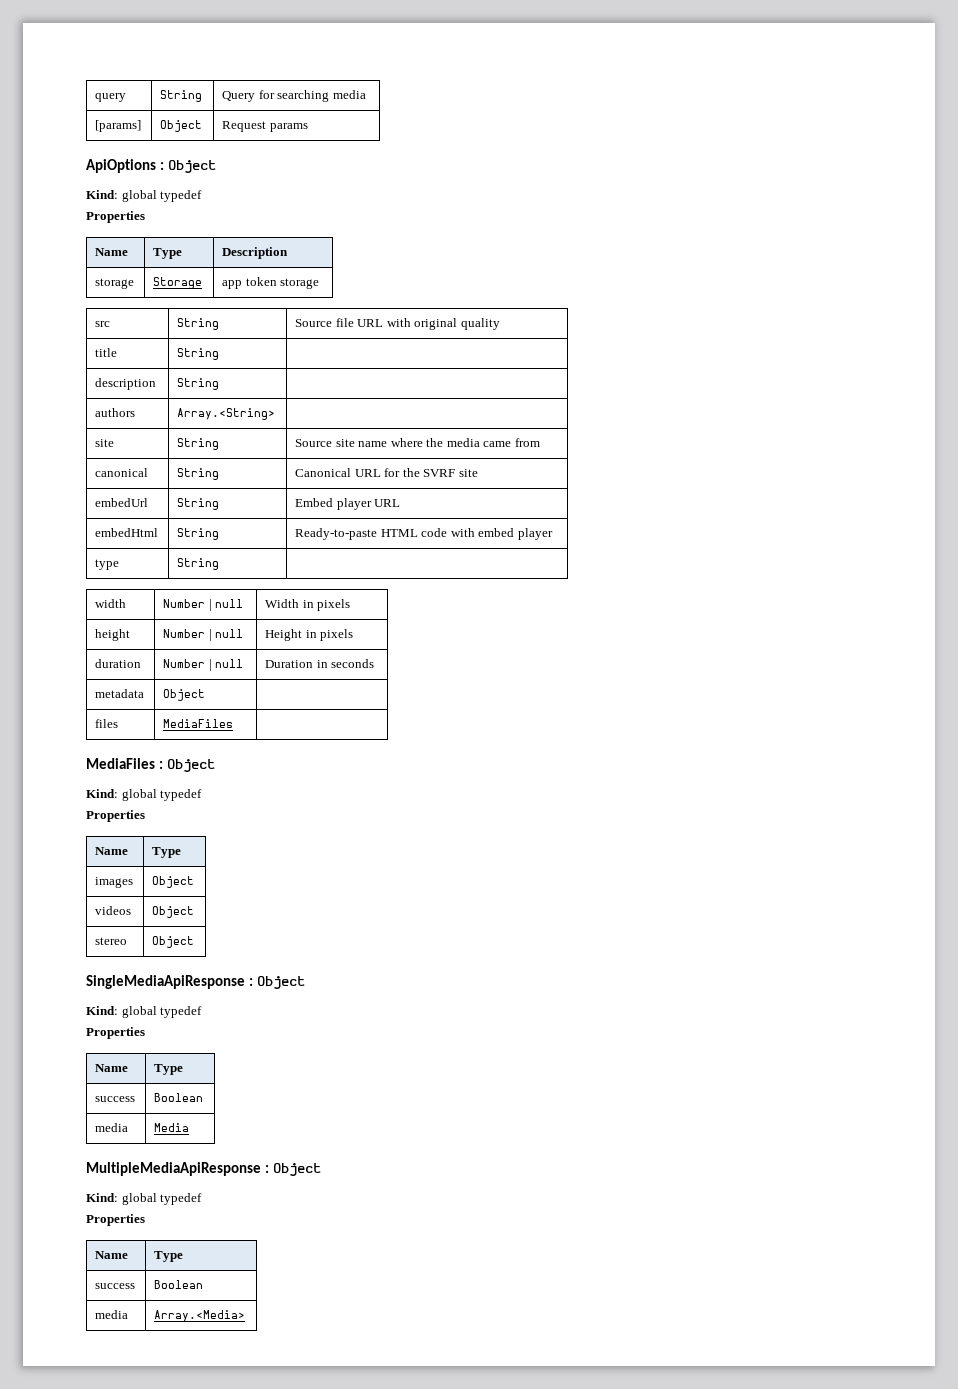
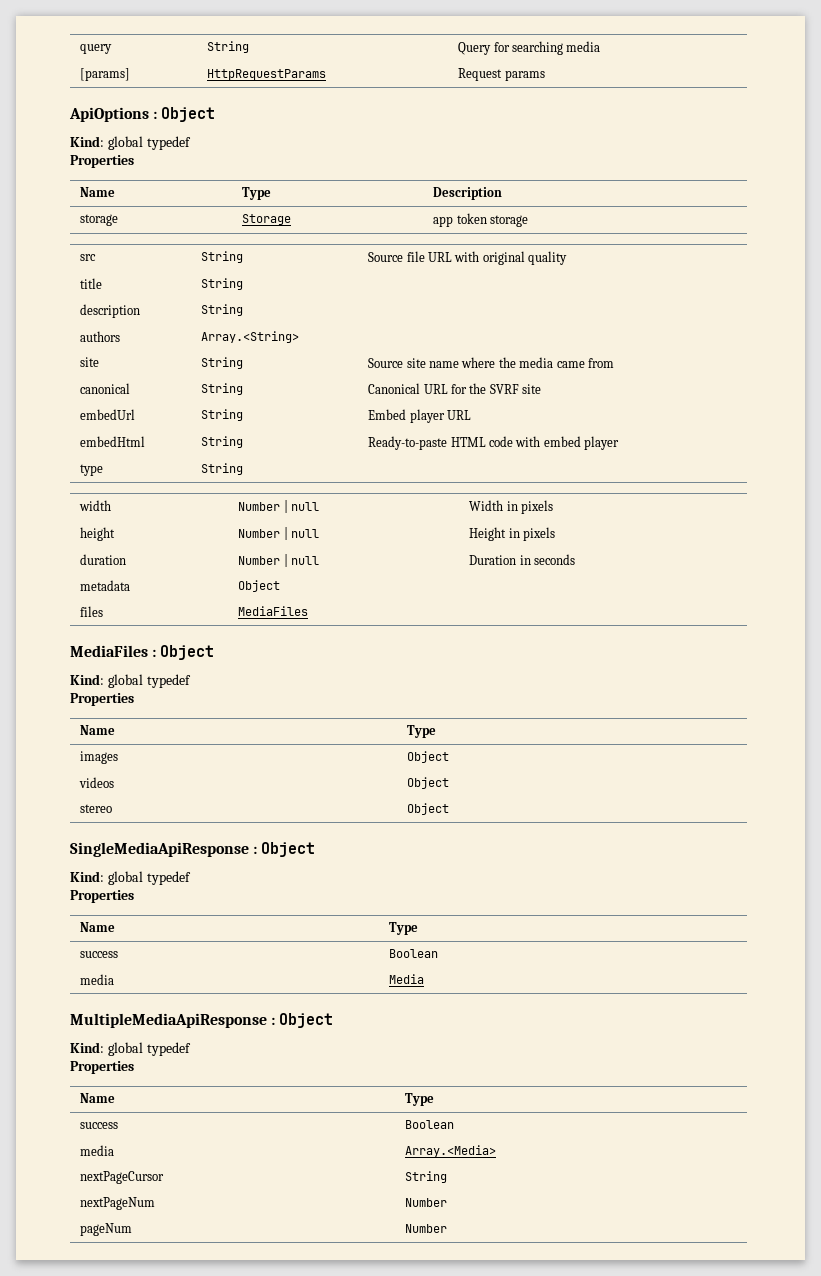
[160,120,203,132] Object -> [207,69,327,80] HttpRequestParams
(246, 1316) none -> [80,1171,165,1184] [405,1171,448,1183] [80,1197,156,1210] [405,1198,448,1207] [80,1223,133,1236] [405,1224,448,1233] // nextPageCursor | String // nextPageNum | Number // pageNum | Number

